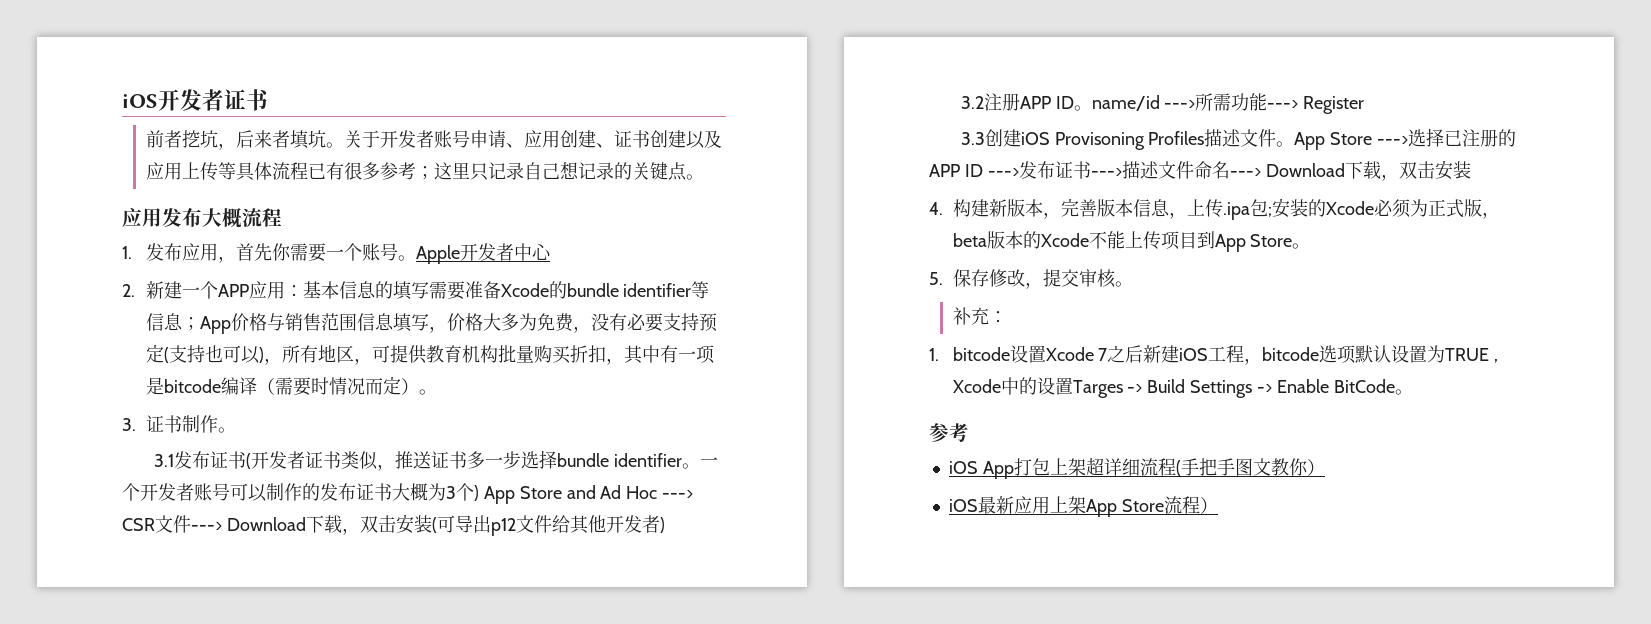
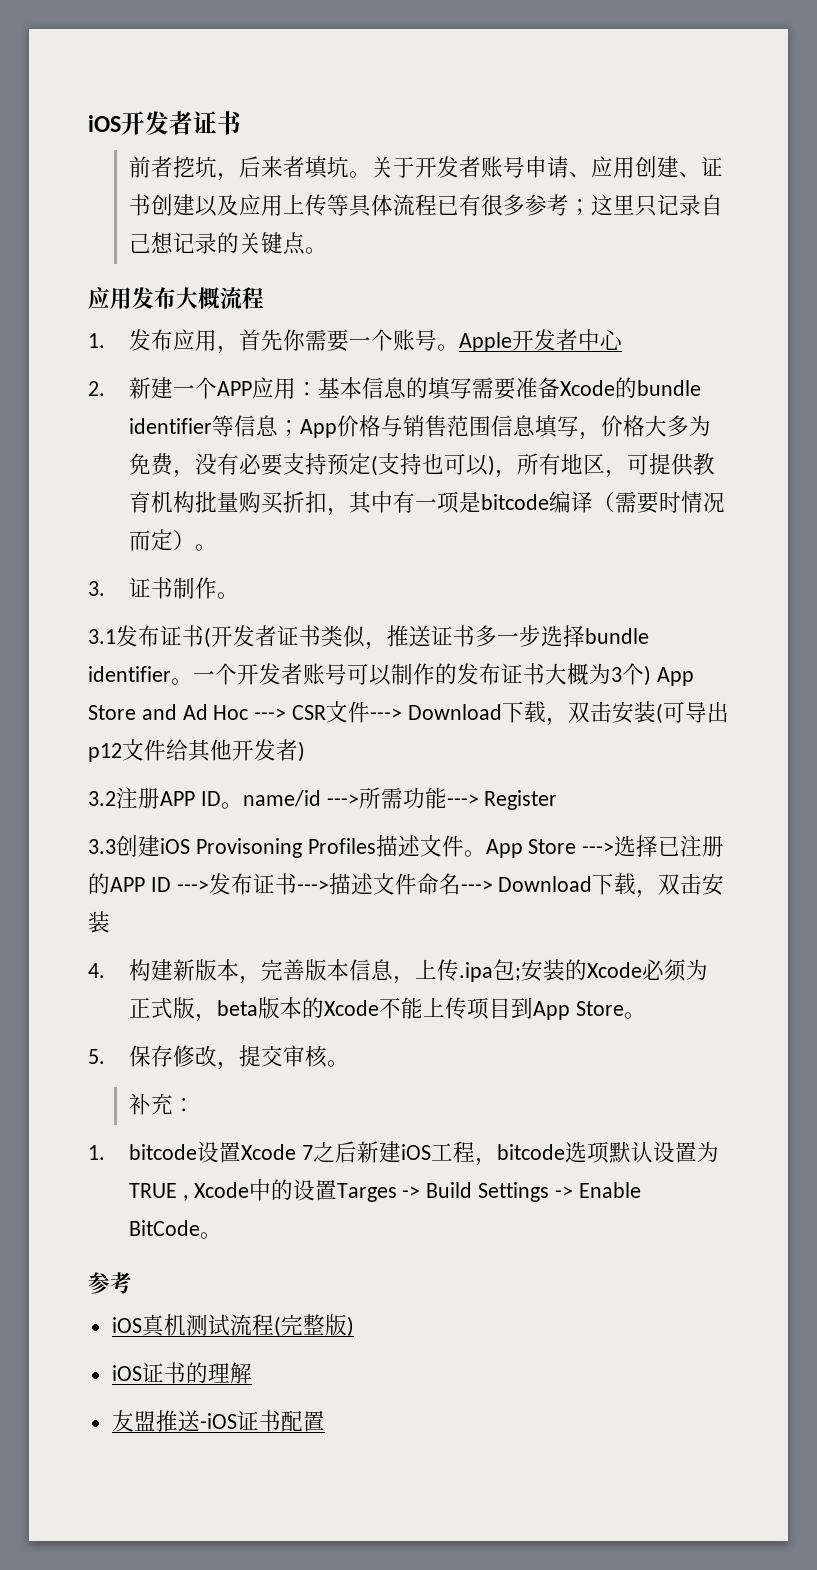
[982,457,1325,479] [948,496,1218,517] App打包上架超详细流程(手把手图文教你） // iOS最新应用上架App Store流程） -> [141,1314,354,1337] [111,1362,252,1384] [111,1410,325,1432] 真机测试流程(完整版) // iOS证书的理解 // 友盟推送-iOS证书配置

